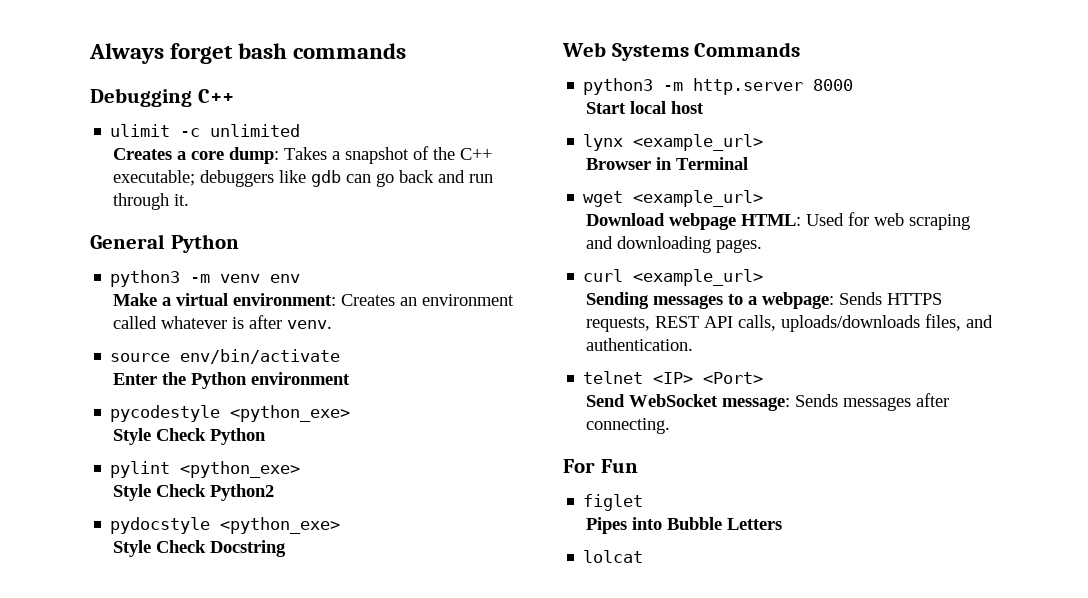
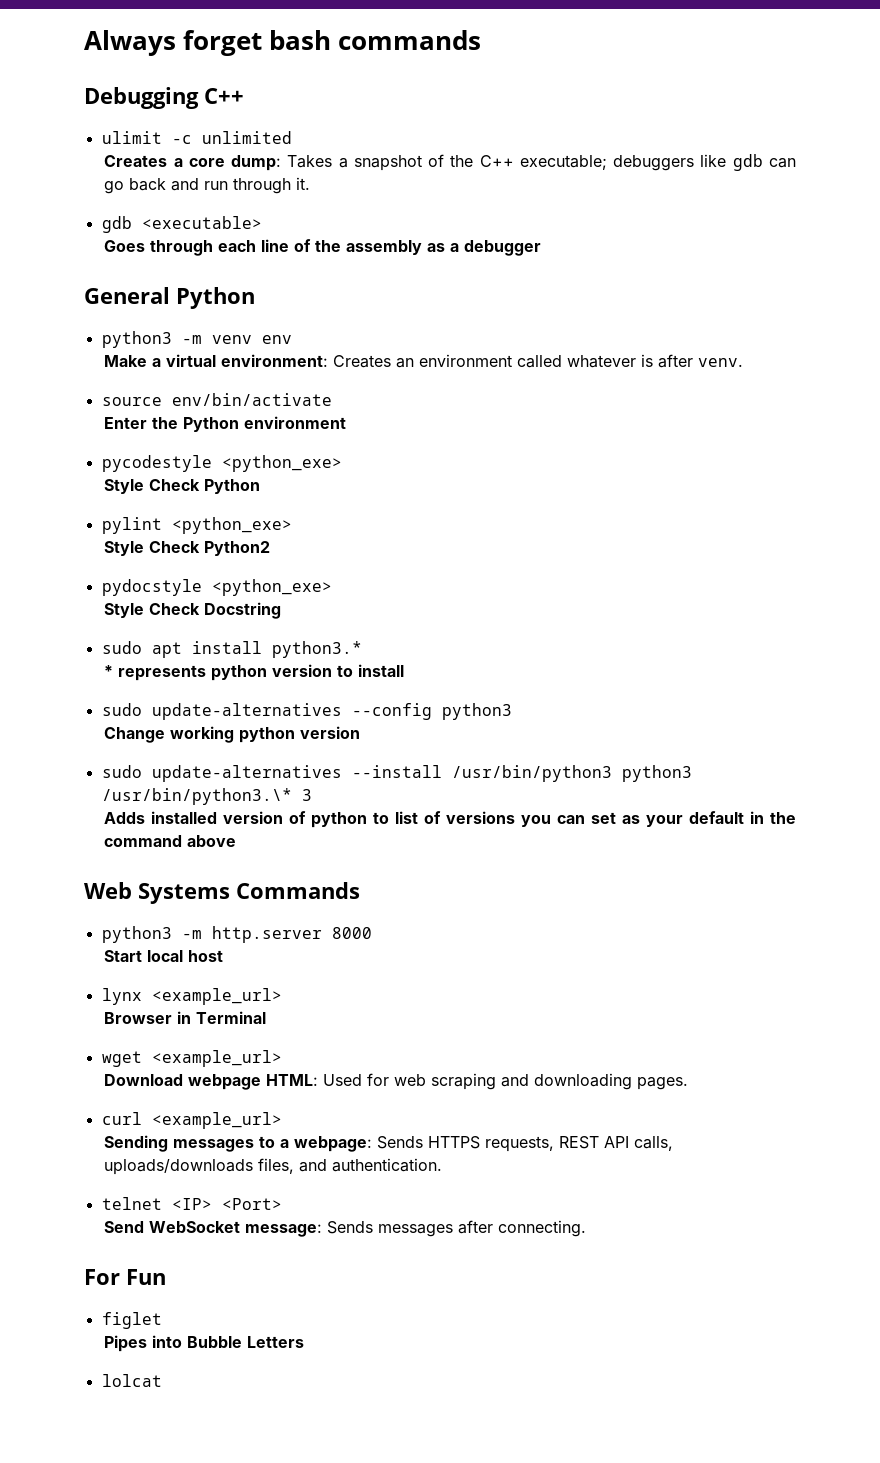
(189, 200) none -> [101,216,262,233] [104,239,542,256] // gdb <executable> // Goes through each line of the assembly as a debugger
(286, 548) none -> [101,641,362,658] [104,664,405,681] [101,703,512,720] [104,726,361,743] [101,765,692,782] [101,788,312,805] [104,811,796,828] [104,835,237,847] // sudo apt install python3.* // * represents python version to install // sudo update-alternatives --config python3 // Change working python version // sudo update-alternatives --install /usr/bin/python3 python3 /usr/bin/python3.\* 3 // Adds installed version of python to list of versions you can set as your default in the command above

